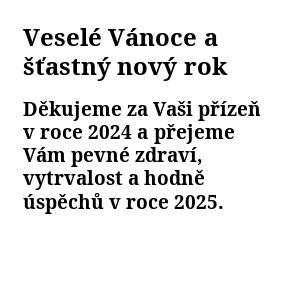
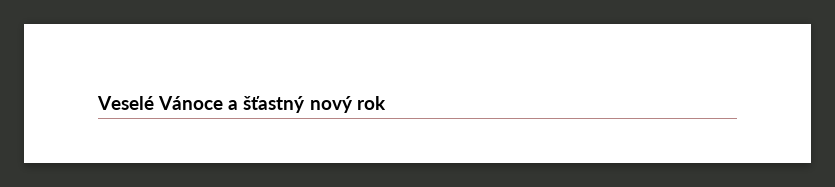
[23,101,262,121] [23,124,235,144] [23,147,204,167] [23,170,206,190] [23,192,225,214] // Děkujeme za Vaši přízeň v roce 2024 a přejeme Vám pevné zdraví, vytrvalost a hodně úspěchů v roce 2025. -> (386, 103) none

